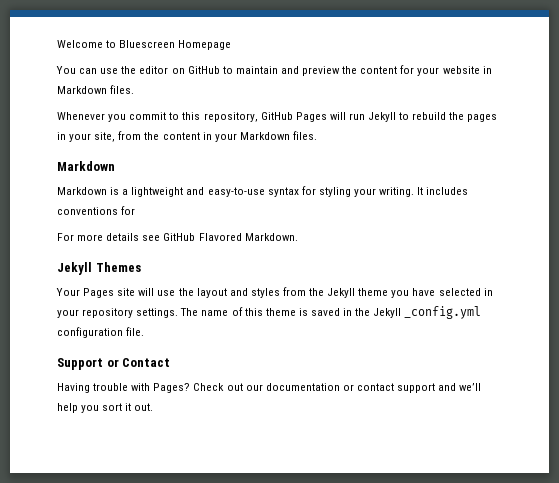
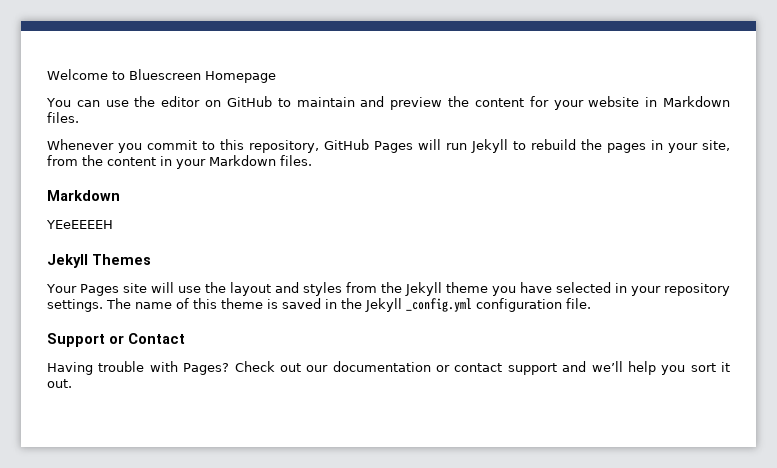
[57,186,469,197] [57,206,136,215] [57,233,298,241] Markdown is a lightweight and easy-to-use syntax for styling your writing. It includes conventions for // For more details see GitHub Flavored Markdown. -> [46,220,113,229] YEeEEEEH

